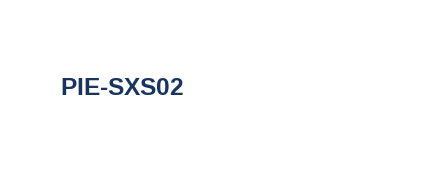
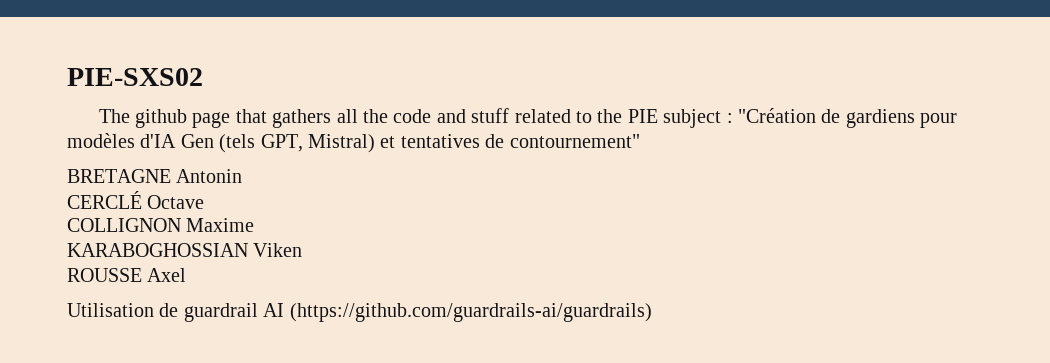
(184, 86) none -> [98,108,958,128] [67,133,640,153] [67,169,243,183] [67,191,205,209] [67,218,255,232] [67,243,303,257] [67,268,187,282] [67,303,652,322] // The github page that gathers all the code and stuff related to the PIE subject : "Création de gardiens pour modèles d'IA Gen (tels GPT, Mistral) et tentatives de contournement" // BRETAGNE Antonin // CERCLÉ Octave // COLLIGNON Maxime // KARABOGHOSSIAN Viken // ROUSSE Axel // Utilisation de guardrail AI (https://github.com/guardrails-ai/guardrails)

